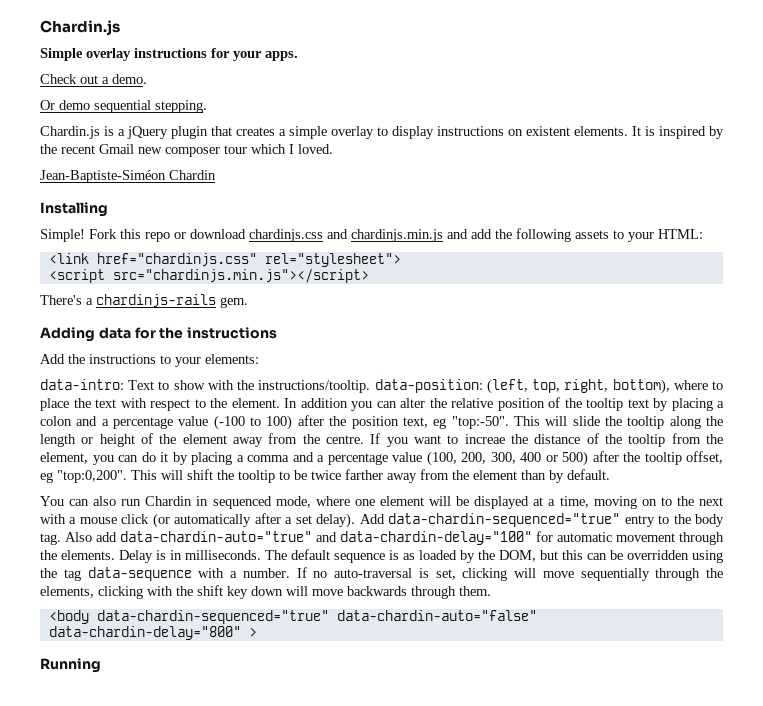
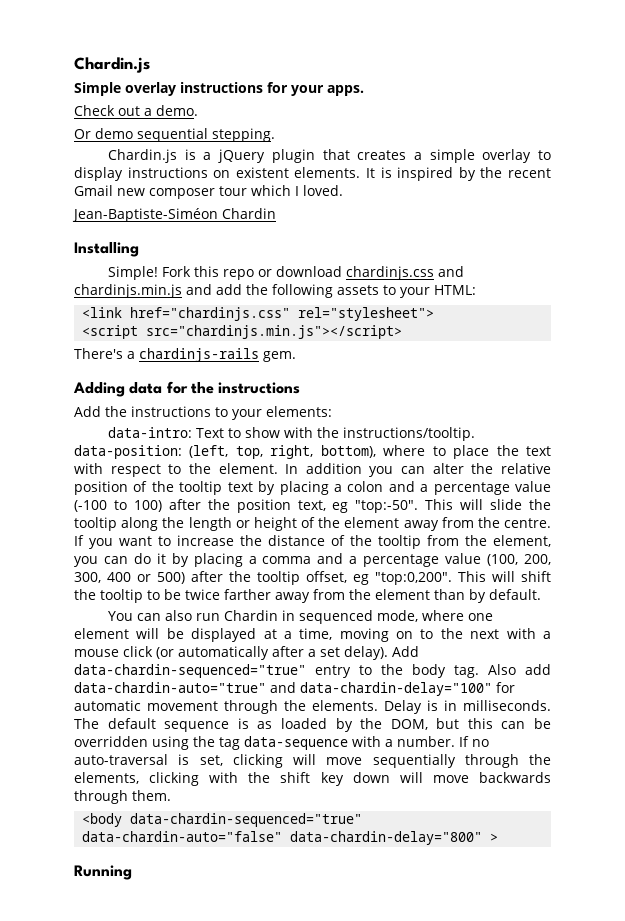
[464,434,505,444] increae -> [177,535,234,546] increase

